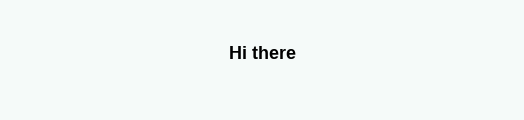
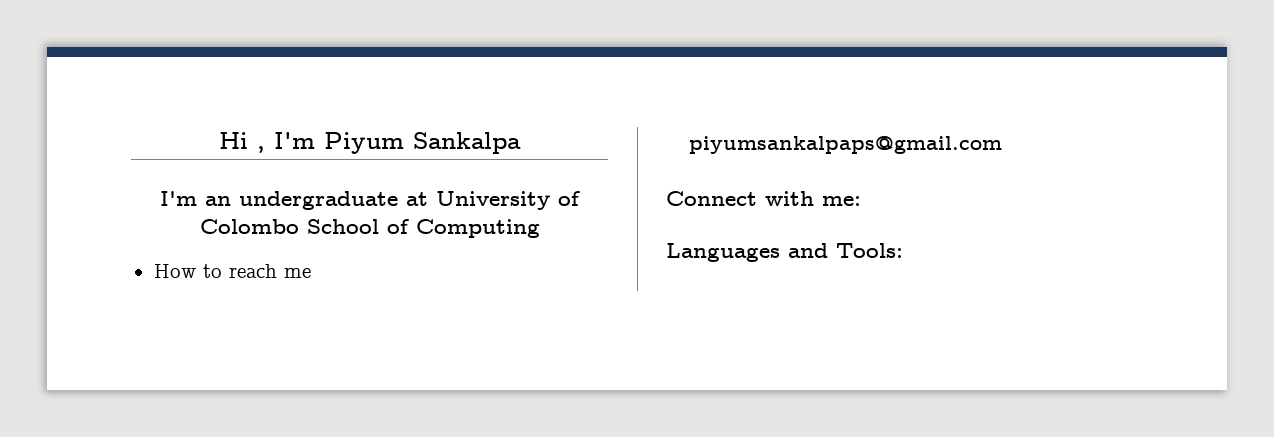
[251,46,296,59] there -> [257,132,521,154] [160,191,580,210] [199,219,540,238] [153,264,311,278] [688,136,1002,154] [666,191,861,206] [666,243,903,262] , I'm Piyum Sankalpa // I'm an undergraduate at University of Colombo School of Computing // How to reach me piyumsankalpaps@gmail.com // Connect with me: // Languages and Tools:

